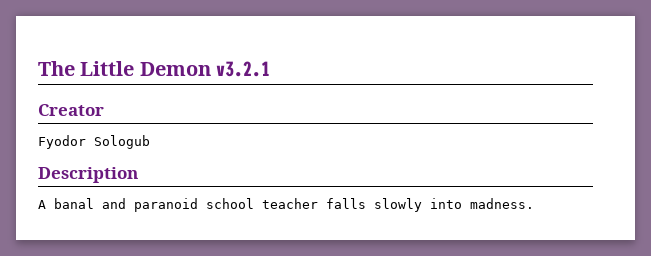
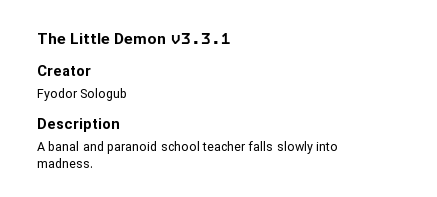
[216,61,271,77] v3.2.1 -> [170,33,231,44] v3.3.1

